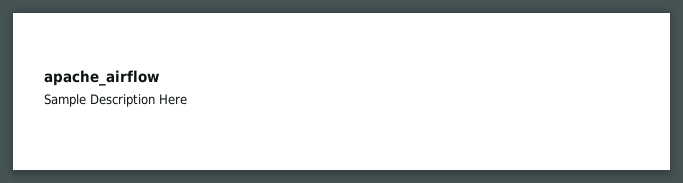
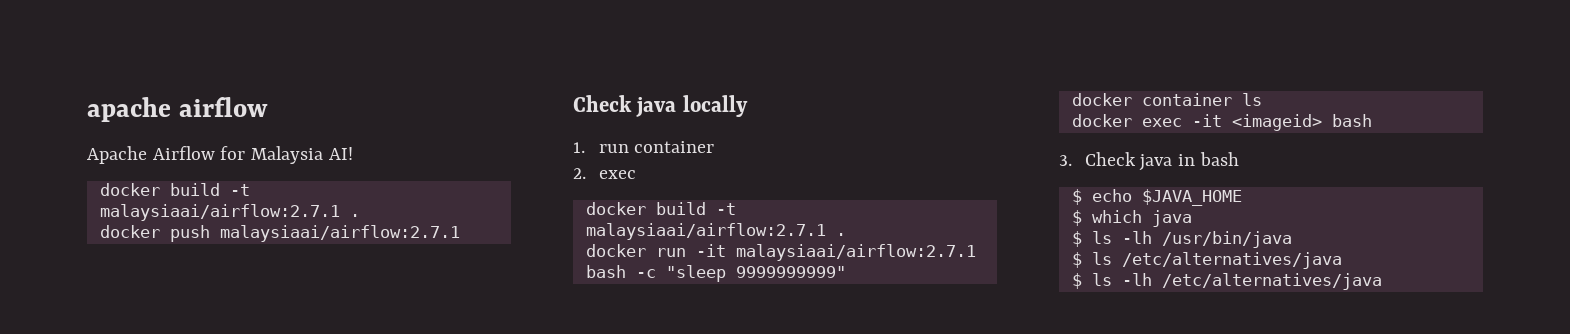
[44,70,159,86] [44,94,187,107] apache_airflow // Sample Description Here -> [87,97,268,122] [87,146,353,164] [99,183,250,196] [99,204,360,221] [99,225,460,242] [573,95,748,117] [573,141,715,153] [573,168,636,179] [585,202,736,215] [585,223,846,240] [585,244,976,261] [585,265,846,282] [1071,93,1262,106] [1071,114,1372,131] [1059,152,1239,171] [1071,189,1242,206] [1071,210,1192,227] [1071,231,1292,248] [1071,252,1342,269] [1071,273,1382,290] apache airflow // Apache Airflow for Malaysia AI! // docker build -t malaysiaai/airflow:2.7.1 . // docker push malaysiaai/airflow:2.7.1 // Check java locally // 1. run container // 2. exec // docker build -t malaysiaai/airflow:2.7.1 . // docker run -it malaysiaai/airflow:2.7.1 bash -c "sleep 9999999999" // docker container ls // docker exec -it <imageid> bash // 3. Check java in bash // $ echo $JAVA_HOME // $ which java // $ ls -lh /usr/bin/java // $ ls /etc/alternatives/java // $ ls -lh /etc/alternatives/java

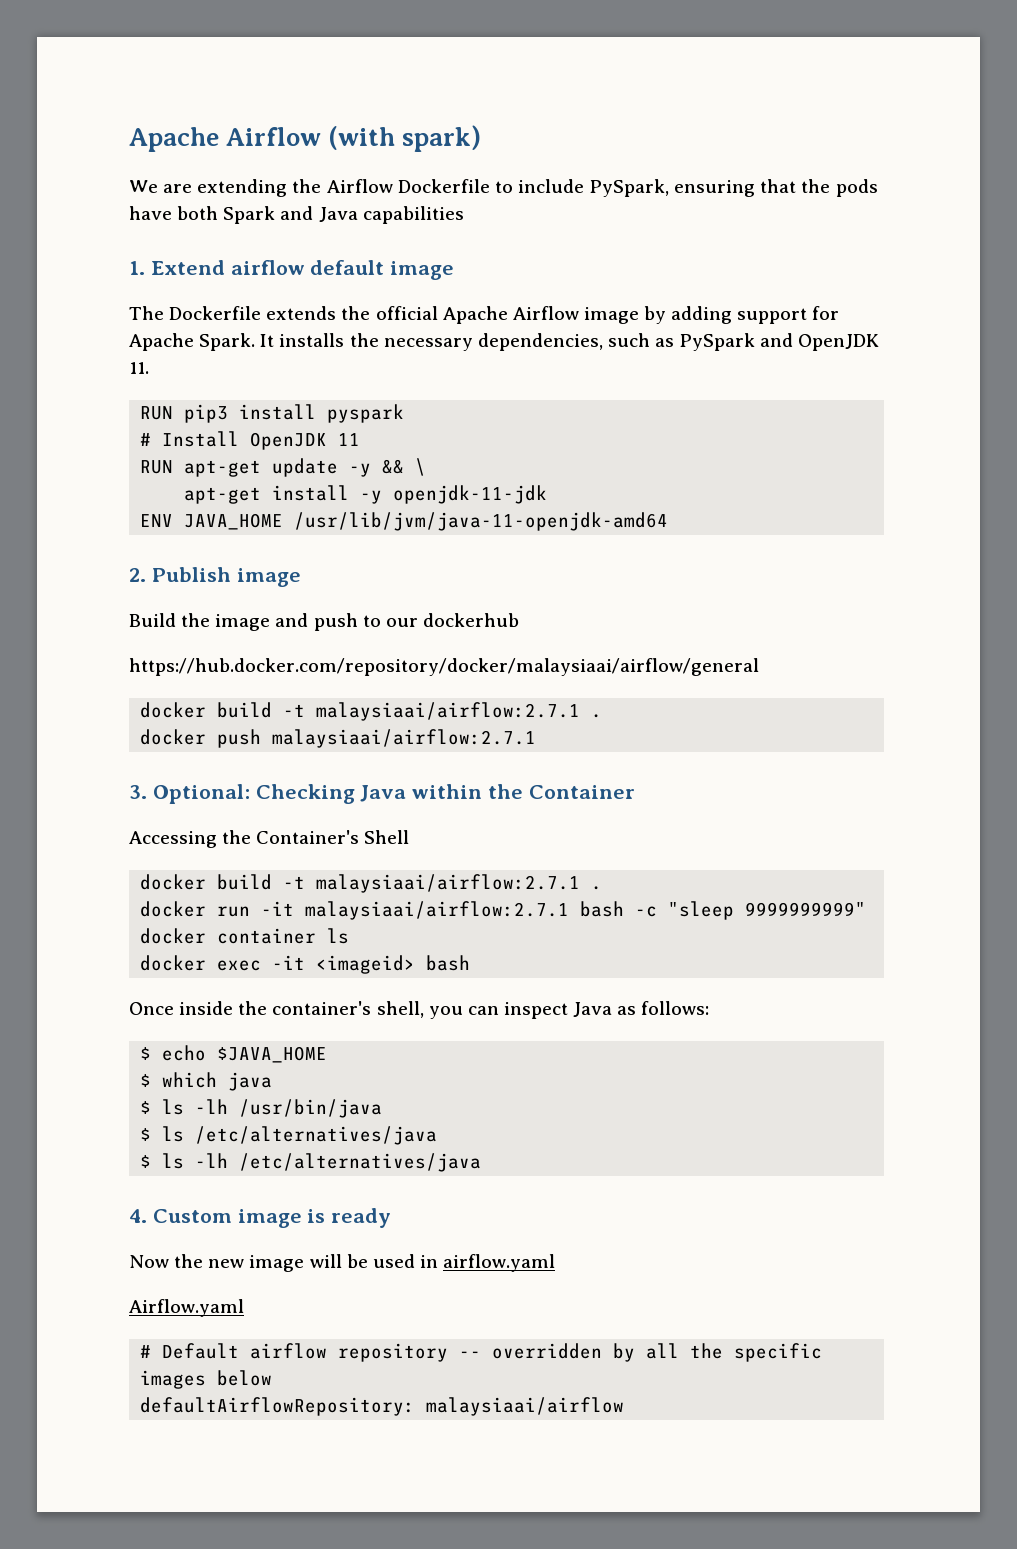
[87,97,268,122] [87,146,353,164] apache airflow // Apache Airflow for Malaysia AI! -> [129,125,482,152] [129,179,878,197] [129,206,464,224] [129,260,455,280] [129,306,840,324] [129,333,880,351] [129,362,149,374] [140,404,405,423] [140,431,361,450] [140,458,427,477] [184,485,548,504] [140,512,669,531] [129,567,301,587] [129,613,519,631] [129,658,759,676] Apache Airflow (with spark) // We are extending the Airflow Dockerfile to include PySpark, ensuring that the pods have both Spark and Java capabilities // 1. Extend airflow default image // The Dockerfile extends the official Apache Airflow image by adding support for Apache Spark. It installs the necessary dependencies, such as PySpark and OpenJDK 11. // RUN pip3 install pyspark // # Install OpenJDK 11 // RUN apt-get update -y && \ // apt-get install -y openjdk-11-jdk // ENV JAVA_HOME /usr/lib/jvm/java-11-openjdk-amd64 // 2. Publish image // Build the image and push to our dockerhub // https://hub.docker.com/repository/docker/malaysiaai/airflow/general
[573,95,748,117] [573,141,715,153] [573,168,636,179] Check java locally // 1. run container // 2. exec -> [129,784,635,804] [129,830,410,848] 3. Optional: Checking Java within the Container // Accessing the Container's Shell
[1059,152,1239,171] 3. Check java in bash -> [129,1001,710,1019] Once inside the container's shell, you can inspect Java as follows:
(1382, 281) none -> [129,1208,392,1228] [129,1254,556,1272] [129,1299,244,1317] [140,1343,823,1362] [140,1370,273,1389] [140,1397,625,1416] // 4. Custom image is ready // Now the new image will be used in airflow.yaml // Airflow.yaml // # Default airflow repository -- overridden by all the specific images below // defaultAirflowRepository: malaysiaai/airflow

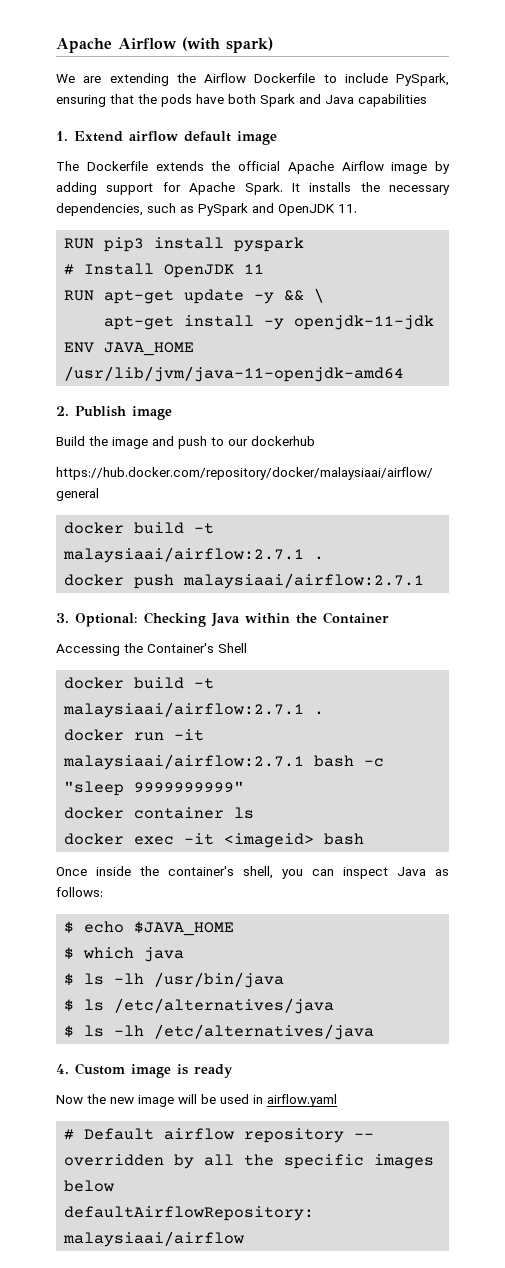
[129,1299,244,1317] // Airflow.yaml -> (337, 1100) none

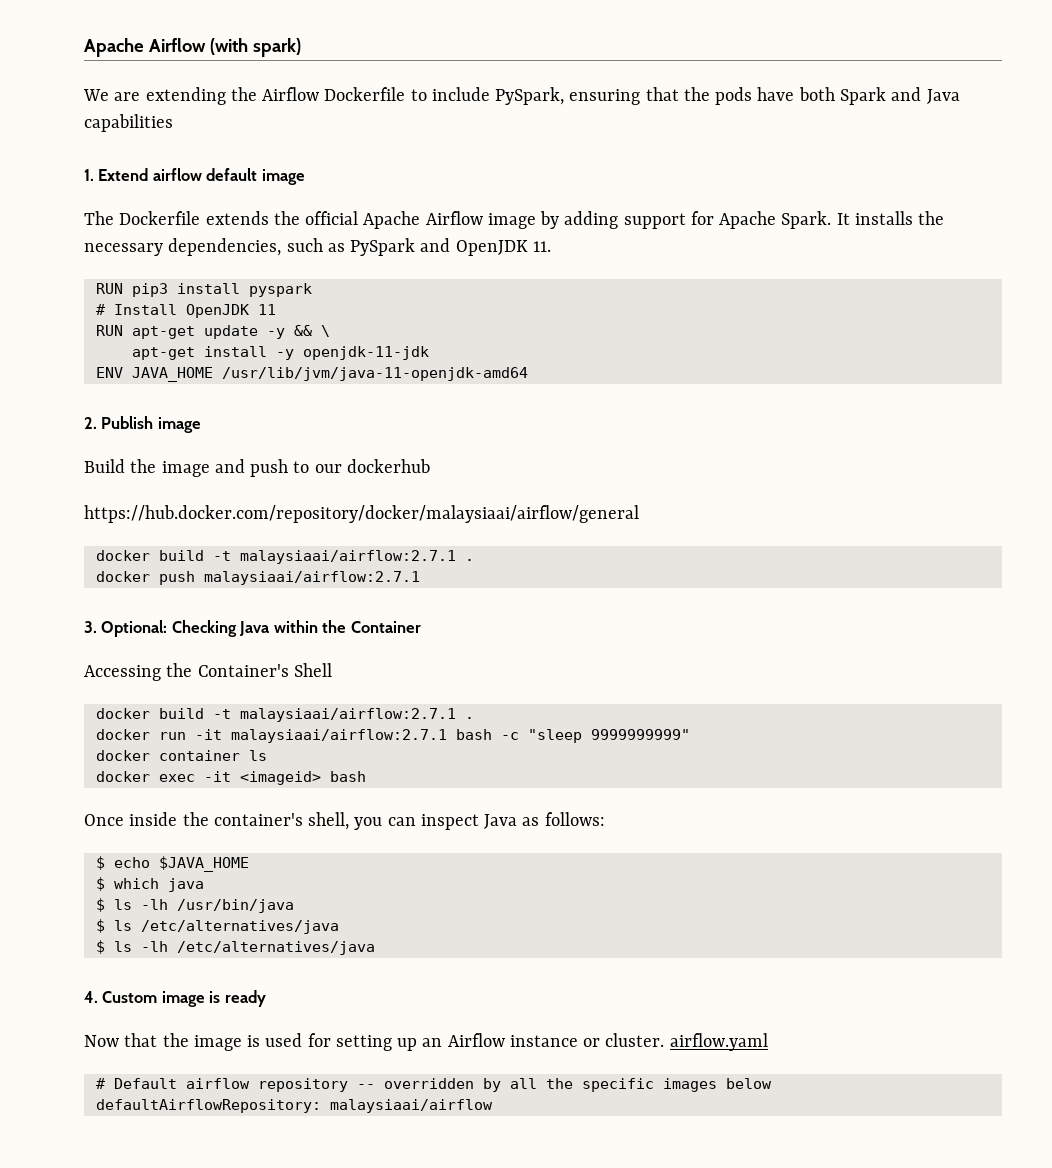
[87,1094,263,1107] the new image will be used in -> [124,1033,665,1051] that the image is used for setting up an Airflow instance or cluster.

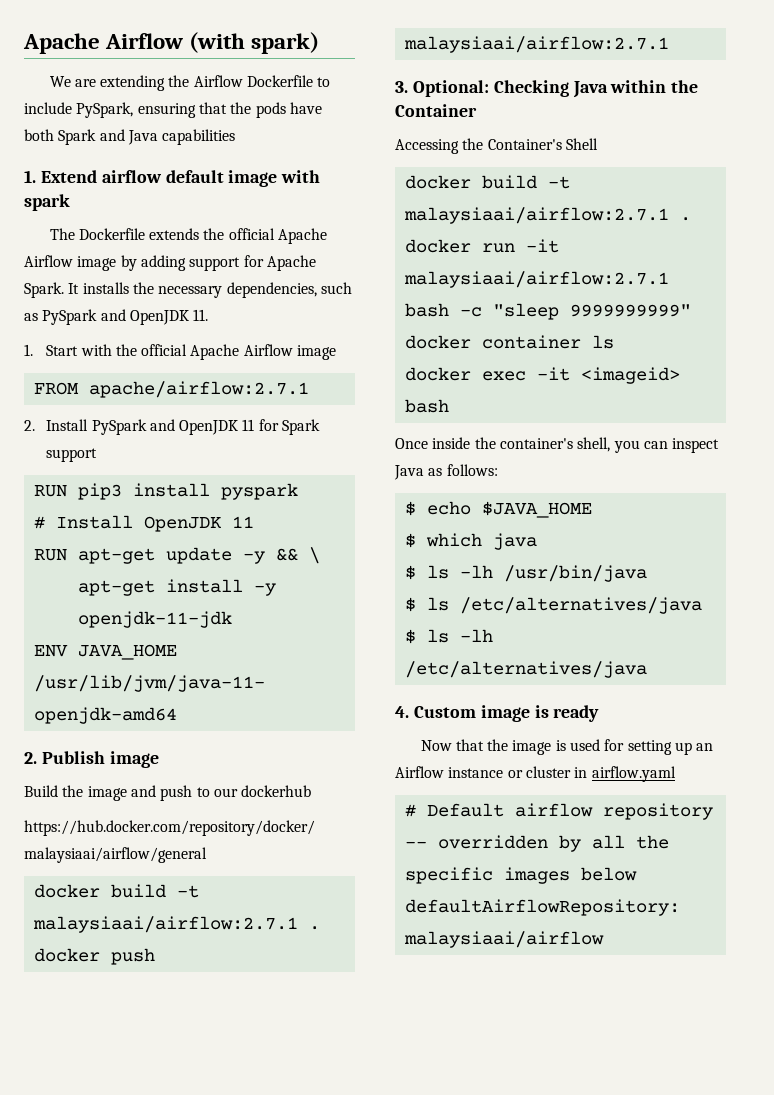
(305, 177) none -> [281,170,321,183] [24,194,70,211] with spark
(551, 246) none -> [24,344,337,360] [33,381,309,398] [24,419,321,435] [46,448,98,462] // 1. Start with the official Apache Airflow image // FROM apache/airflow:2.7.1 // 2. Install PySpark and OpenJDK 11 for Spark support
[605,1033,665,1047] cluster. -> [525,766,588,778] cluster in

